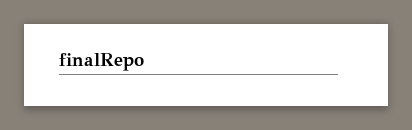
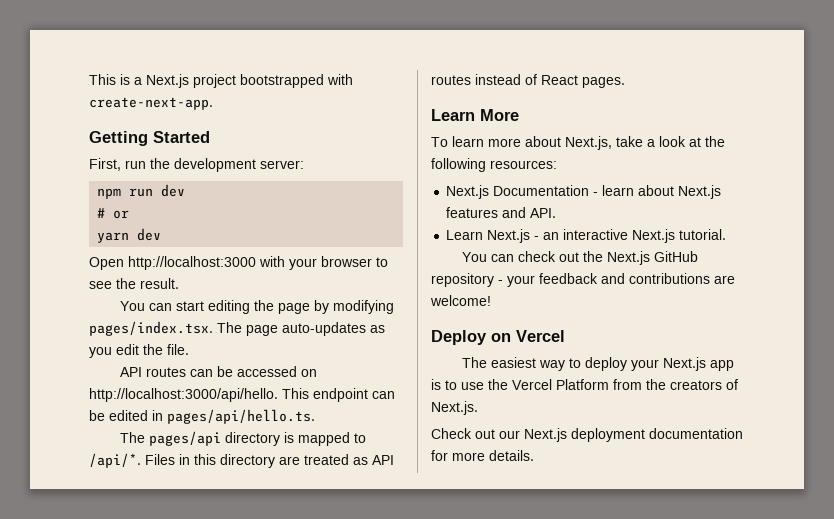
[59,53,144,71] finalRepo -> [89,74,353,88] [89,97,213,110] [89,131,210,146] [89,158,304,172] [97,184,186,199] [97,208,130,219] [97,228,162,243] [89,256,388,270] [89,278,179,289] [119,300,394,314] [89,321,385,336] [89,344,189,358] [119,366,317,377] [89,388,395,402] [89,409,315,424] [119,431,366,446] [89,453,394,468] [431,74,625,88] [431,109,519,121] [431,136,725,150] [431,158,557,172] [446,185,722,199] [446,207,557,218] [446,229,727,243] [461,251,698,265] [431,273,735,287] [430,295,491,306] [431,330,565,345] [461,357,734,371] [431,379,738,390] [431,401,478,415] [431,428,743,442] [431,450,534,461] This is a Next.js project bootstrapped with create-next-app. // Getting Started // First, run the development server: // npm run dev // # or // yarn dev // Open http://localhost:3000 with your browser to see the result. // You can start editing the page by modifying pages/index.tsx. The page auto-updates as you edit the file. // API routes can be accessed on http://localhost:3000/api/hello. This endpoint can be edited in pages/api/hello.ts. // The pages/api directory is mapped to /api/*. Files in this directory are treated as API routes instead of React pages. // Learn More // To learn more about Next.js, take a look at the following resources: // Next.js Documentation - learn about Next.js features and API. // Learn Next.js - an interactive Next.js tutorial. // You can check out the Next.js GitHub repository - your feedback and contributions are welcome! // Deploy on Vercel // The easiest way to deploy your Next.js app is to use the Vercel Platform from the creators of Next.js. // Check out our Next.js deployment documentation for more details.

